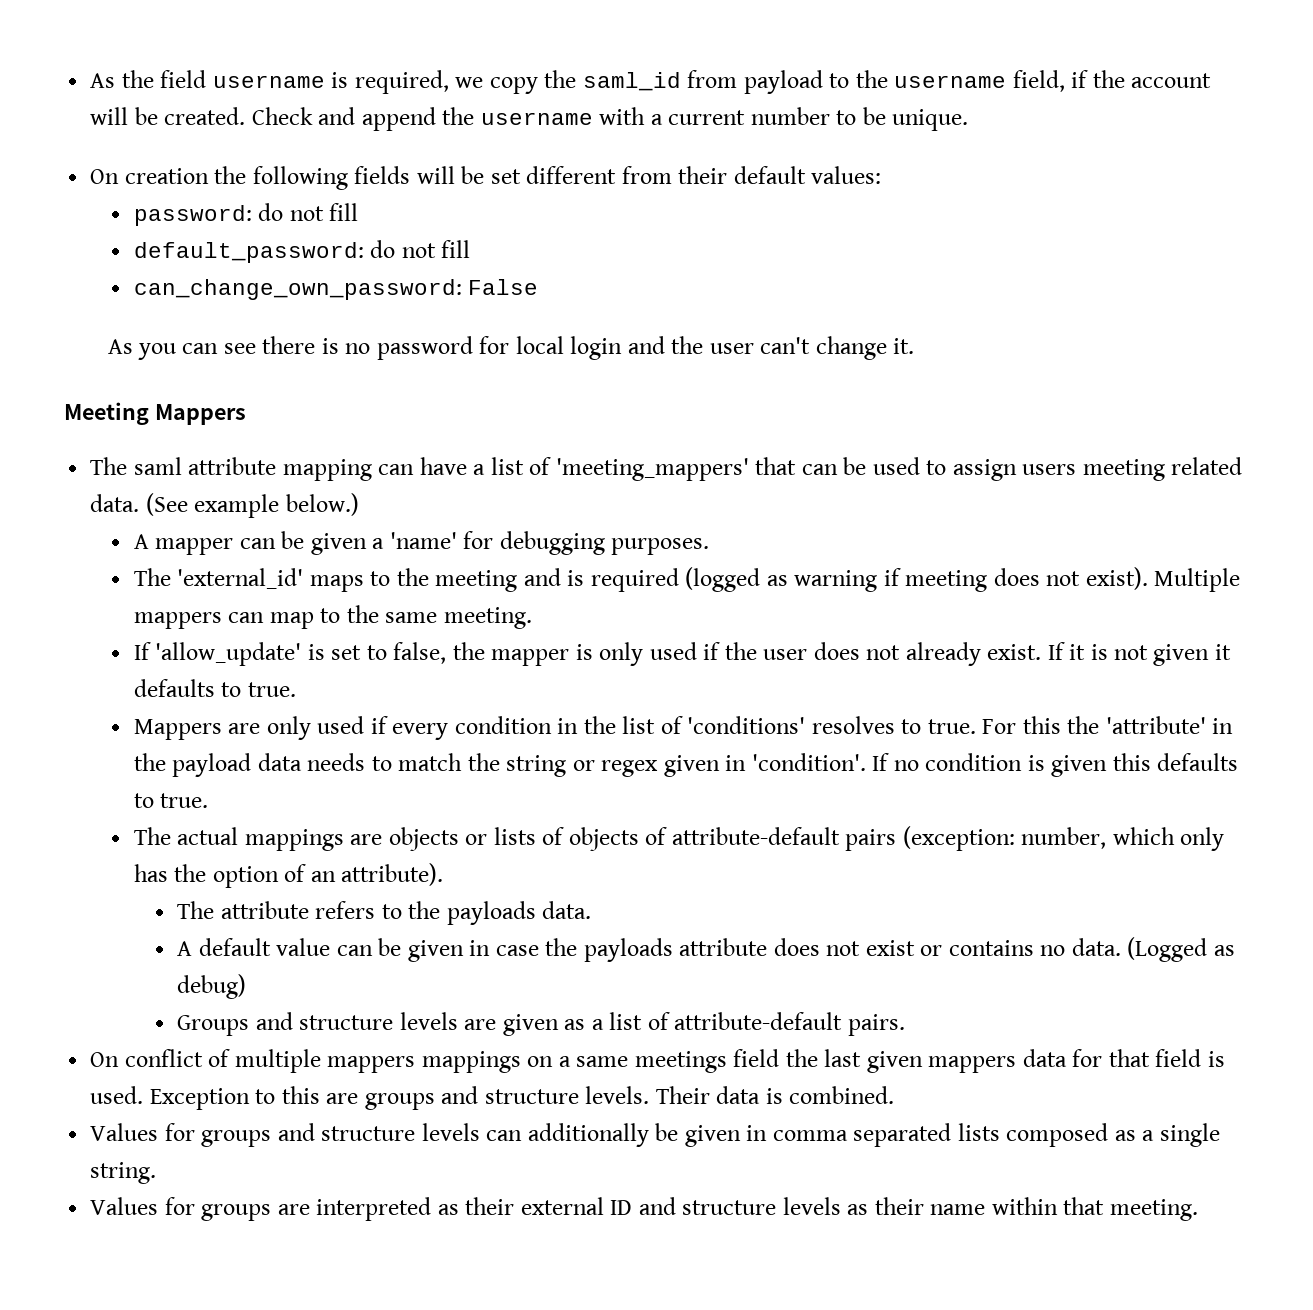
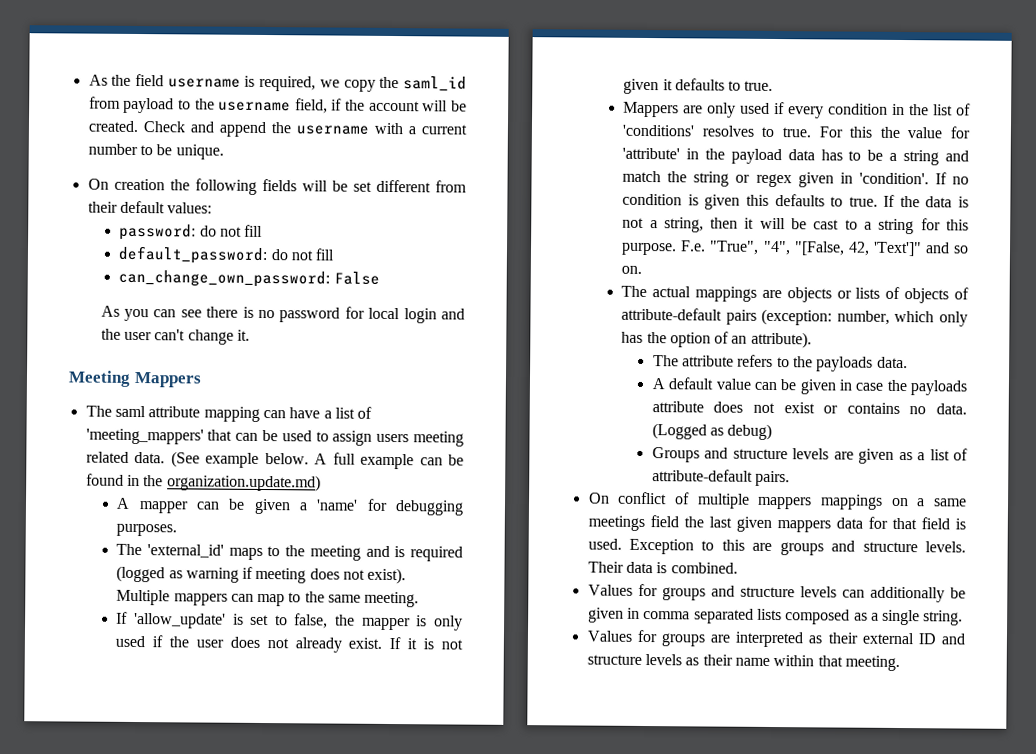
[285,493,359,516] below.) -> [264,452,464,470] [85,473,321,492] below. A full example can be found in the organization.update.md)
(1100, 725) none -> [907,126,970,139] value for
[307,753,392,771] needs to -> [820,149,969,166] has to be a string and
(209, 800) none -> [883,194,970,208] [622,217,969,235] [621,240,969,257] [621,265,643,274] If the data is not a string, then it will be cast to a string for this purpose. F.e. "True", "4", "[False, 42, 'Text']" and so on.

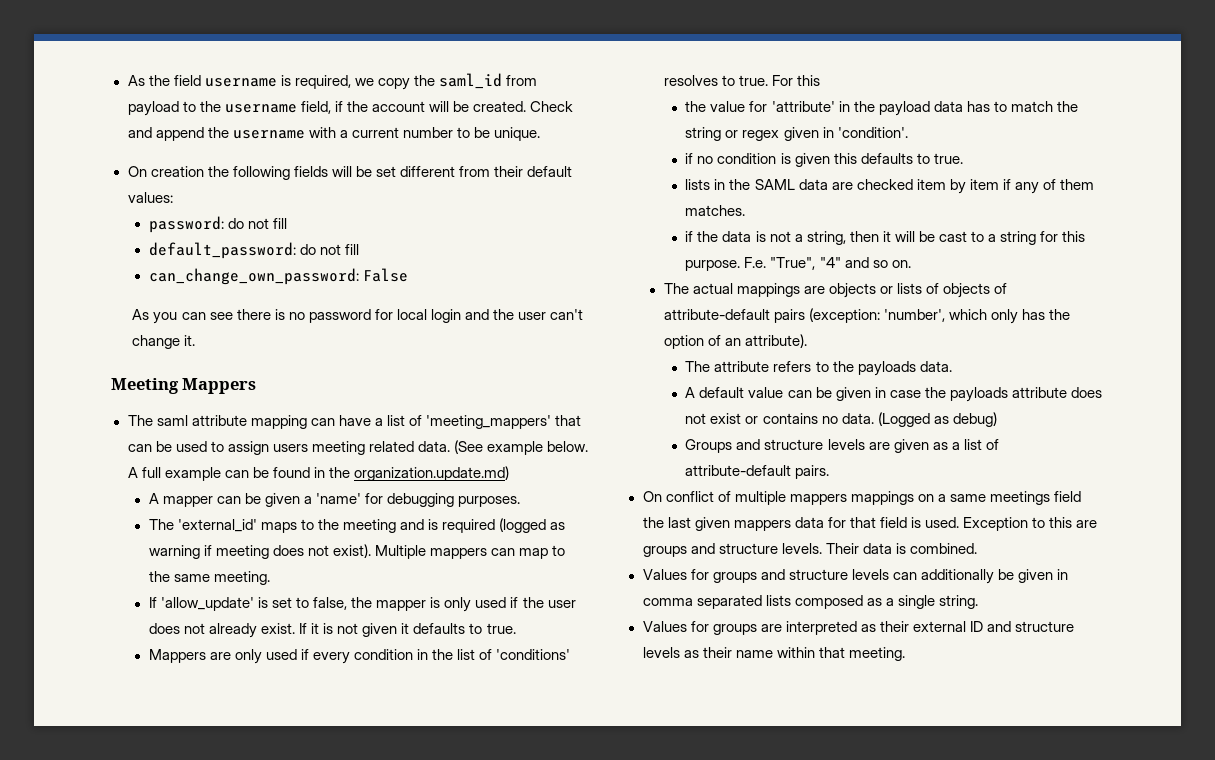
(873, 132) none -> (821, 80) //
[867,149,969,166] be a string and -> (1007, 106) none
[934,172,947,185] If -> [685,153,694,164] // if
[883,194,896,207] If -> [685,179,1095,194] [685,205,746,216] [685,231,694,242] // lists in the SAML data are checked item by item if any of them matches. // if
[762,240,922,257] "4", "[False, 42, 'Text']" -> [819,257,841,268] "4"
[836,310,890,325] number, -> [884,309,946,322] 'number',

